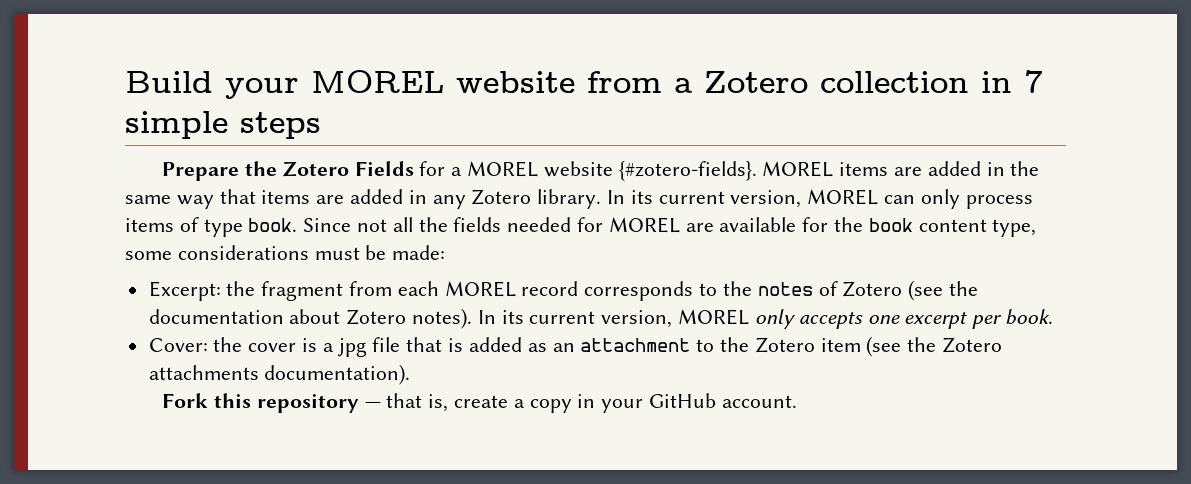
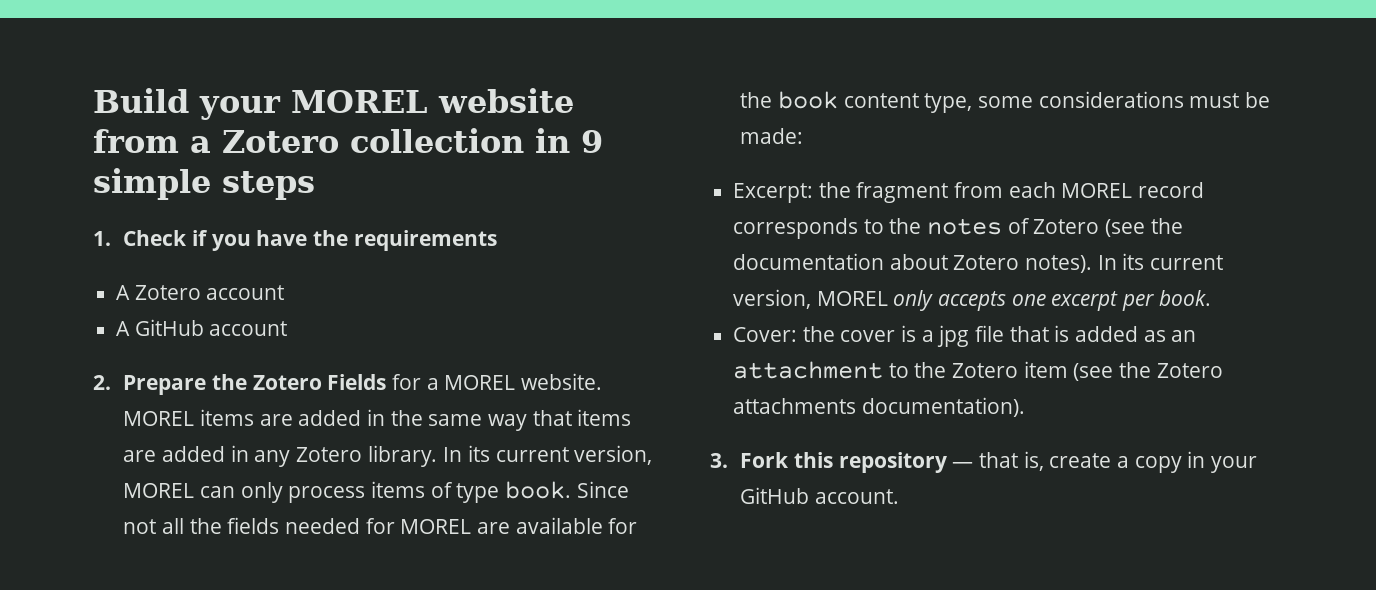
[1024,70,1042,93] 7 -> [581,130,603,153] 9
(321, 125) none -> [93,230,497,251] [116,285,285,300] [116,319,288,336] [93,375,111,390] 1. Check if you have the requirements // A Zotero account // A GitHub account // 2.
[543,161,757,181] website {#zotero-fields}. -> [520,373,602,390] website.
(411, 374) none -> [710,453,728,468] 3.

